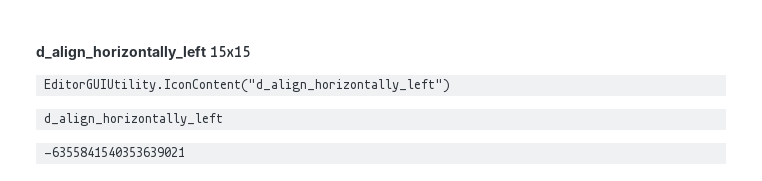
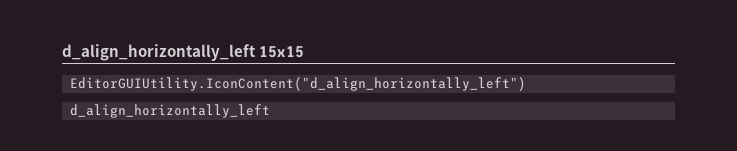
[43,147,185,157] // -6355841540353639021 -> (270, 111) none

